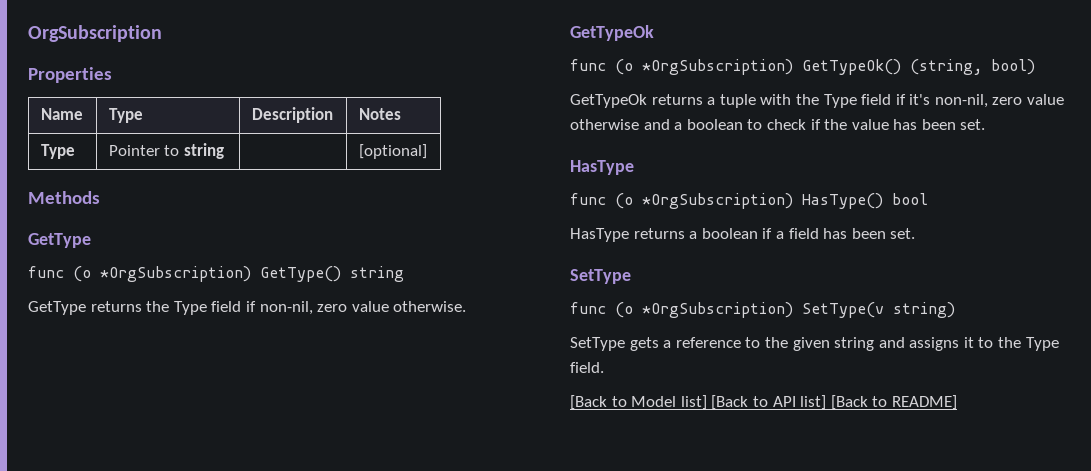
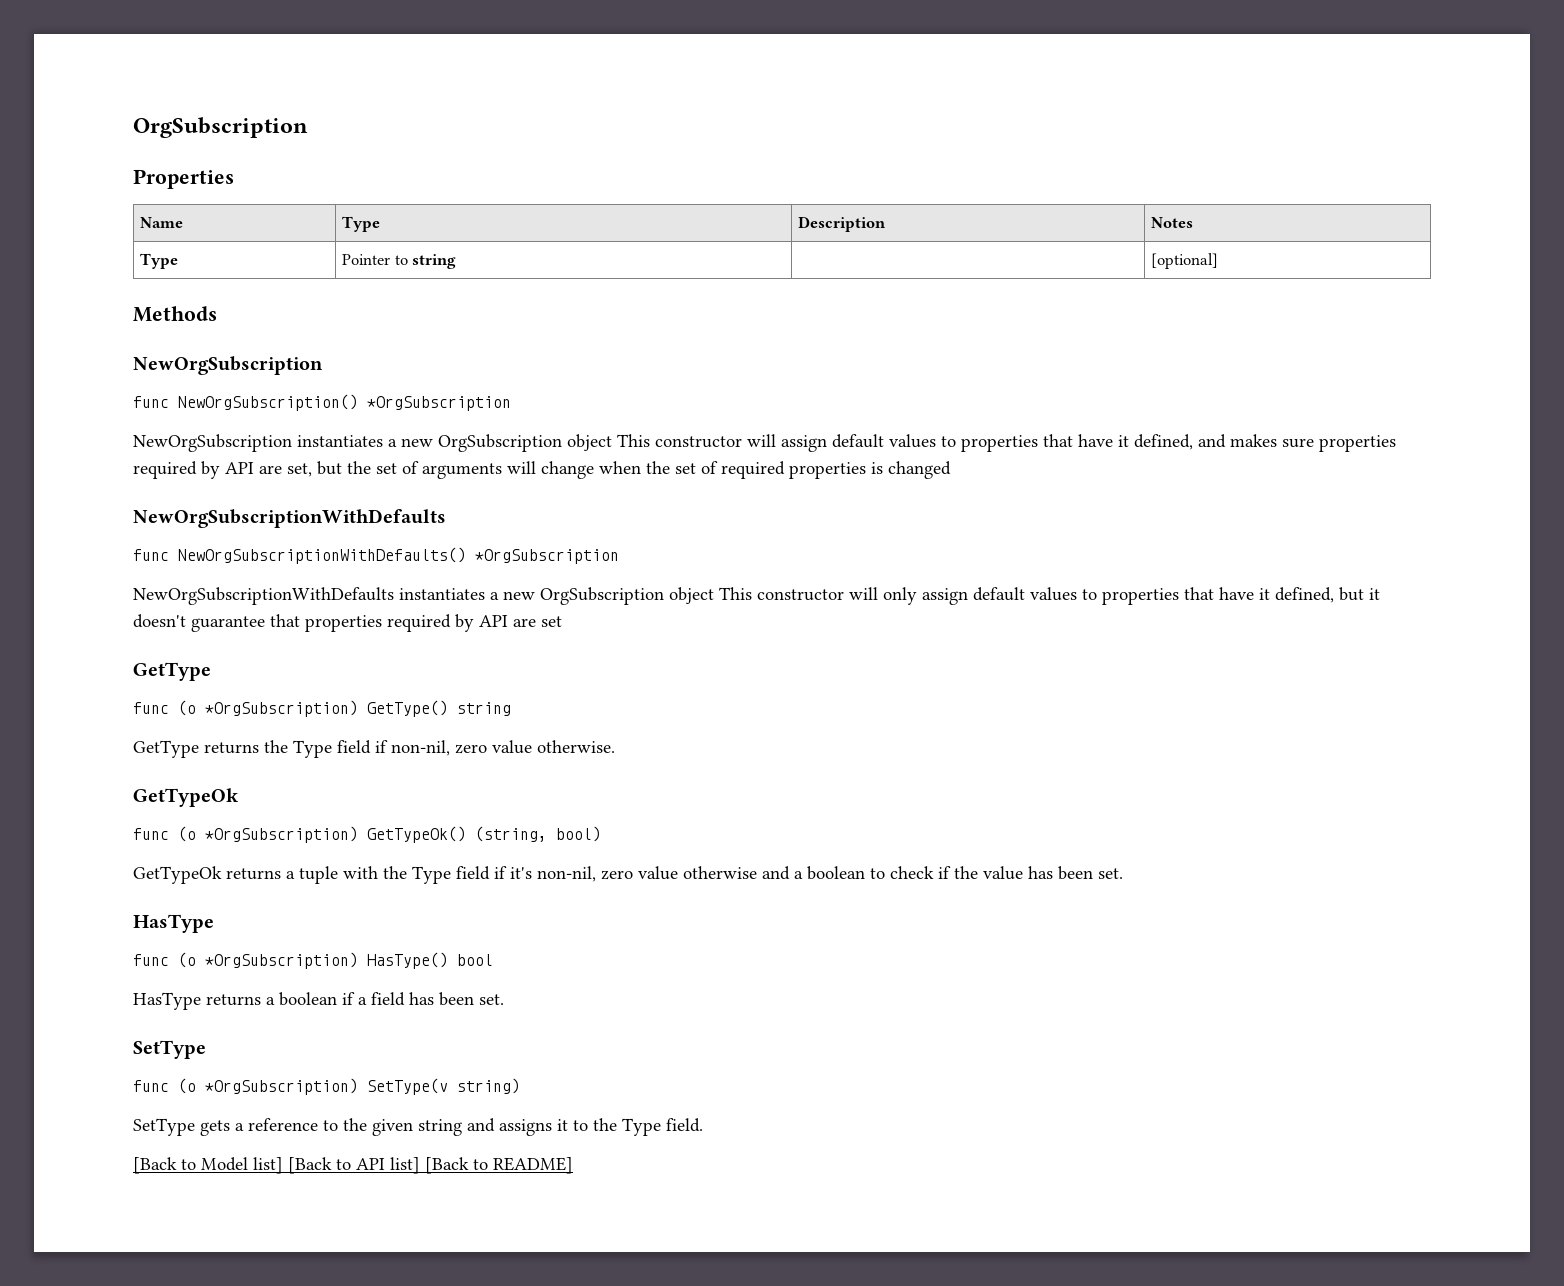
(100, 197) none -> [133,356,323,375] [133,394,511,411] [133,434,1396,452] [133,461,951,479] [133,509,446,528] [133,547,619,564] [133,587,1380,605] [133,614,562,632] // NewOrgSubscription // func NewOrgSubscription() *OrgSubscription // NewOrgSubscription instantiates a new OrgSubscription object This constructor will assign default values to properties that have it defined, and makes sure properties required by API are set, but the set of arguments will change when the set of required properties is changed // NewOrgSubscriptionWithDefaults // func NewOrgSubscriptionWithDefaults() *OrgSubscription // NewOrgSubscriptionWithDefaults instantiates a new OrgSubscription object This constructor will only assign default values to properties that have it defined, but it doesn't guarantee that properties required by API are set

